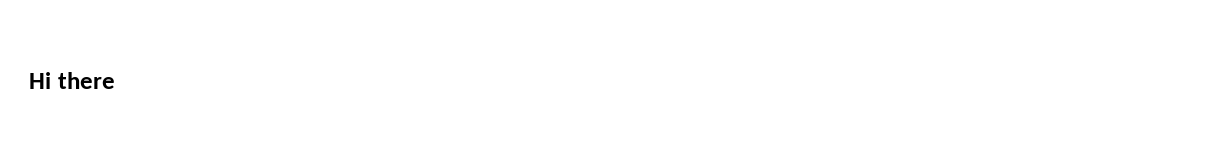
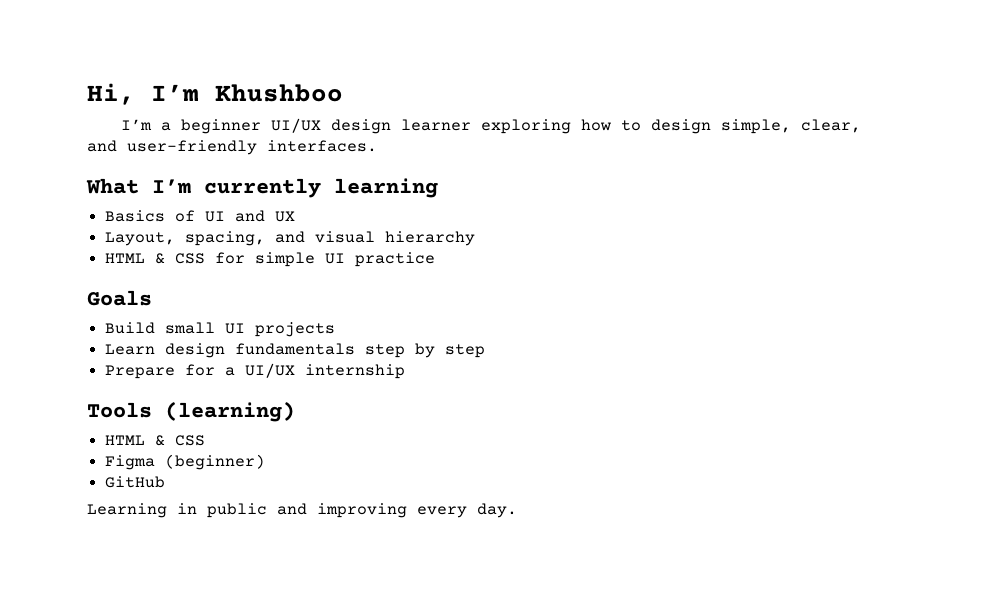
[29,72,115,89] Hi there -> [87,83,343,105] [120,118,861,134] [87,140,377,155] [86,178,438,198] [105,210,296,222] [105,231,476,246] [105,252,436,267] [87,290,152,306] [105,322,336,337] [105,343,486,358] [105,363,406,379] [87,401,295,422] [105,435,206,446] [105,454,266,470] [105,476,166,488] [87,503,517,518] Hi, I’m Khushboo // I’m a beginner UI/UX design learner exploring how to design simple, clear, and user-friendly interfaces. // What I’m currently learning // Basics of UI and UX // Layout, spacing, and visual hierarchy // HTML & CSS for simple UI practice // Goals // Build small UI projects // Learn design fundamentals step by step // Prepare for a UI/UX internship // Tools (learning) // HTML & CSS // Figma (beginner) // GitHub // Learning in public and improving every day.

